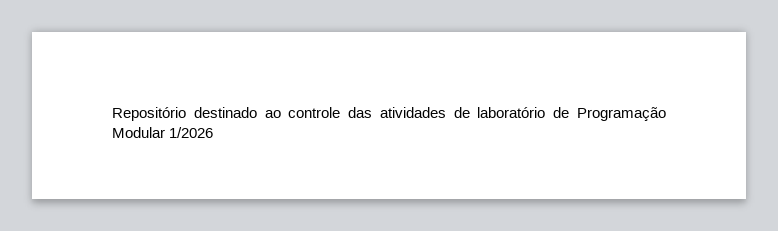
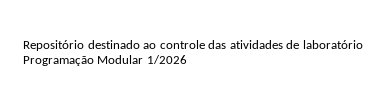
[553,107,570,118] de -> (363, 44) none

